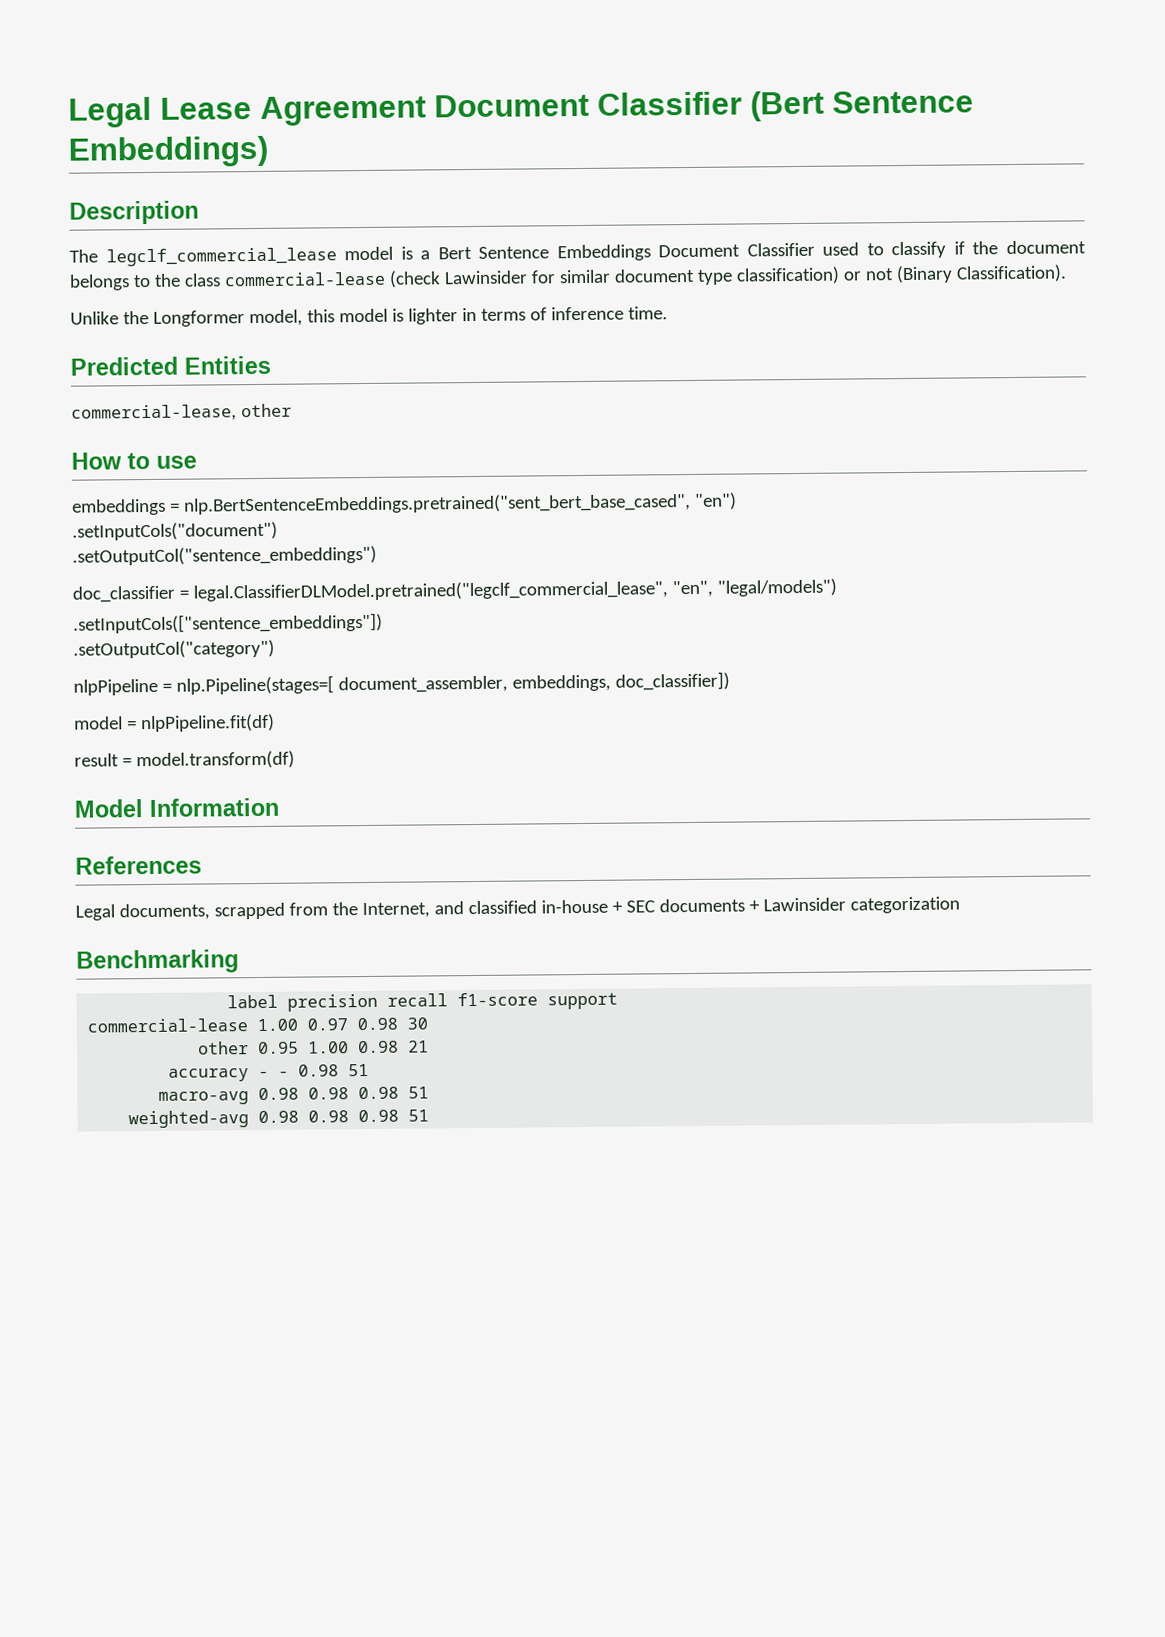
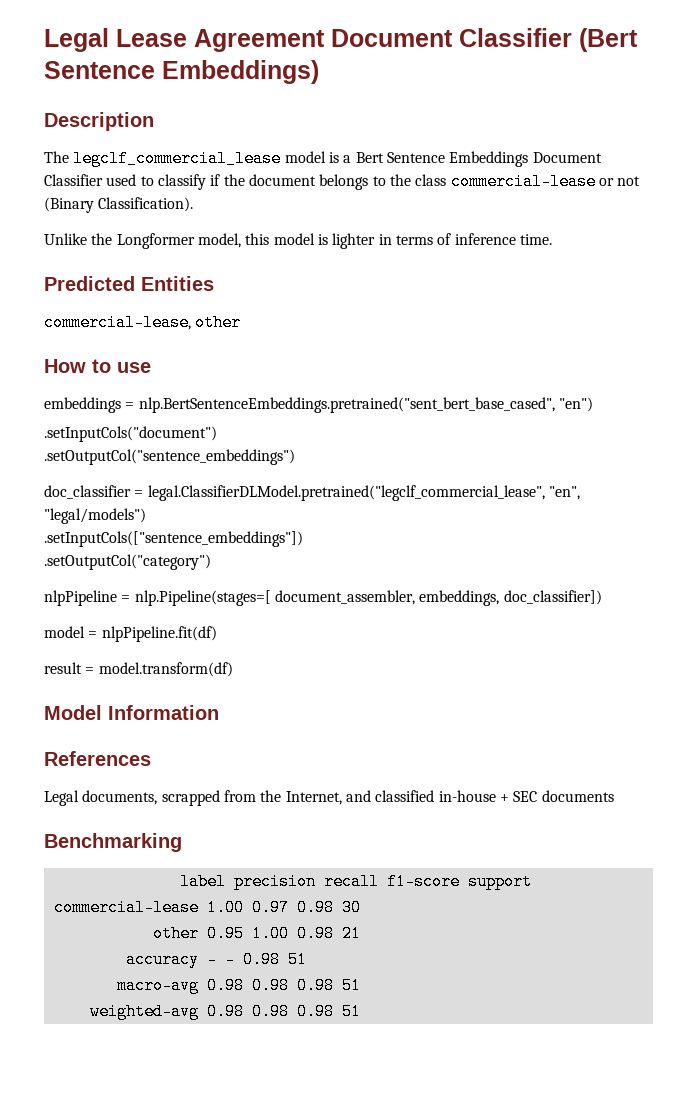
[388,266,840,288] (check Lawinsider for similar document type classification) -> (596, 181) none
[748,896,960,914] + Lawinsider categorization -> (614, 796) none

